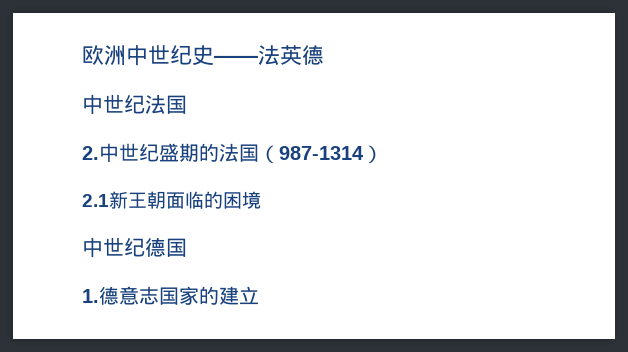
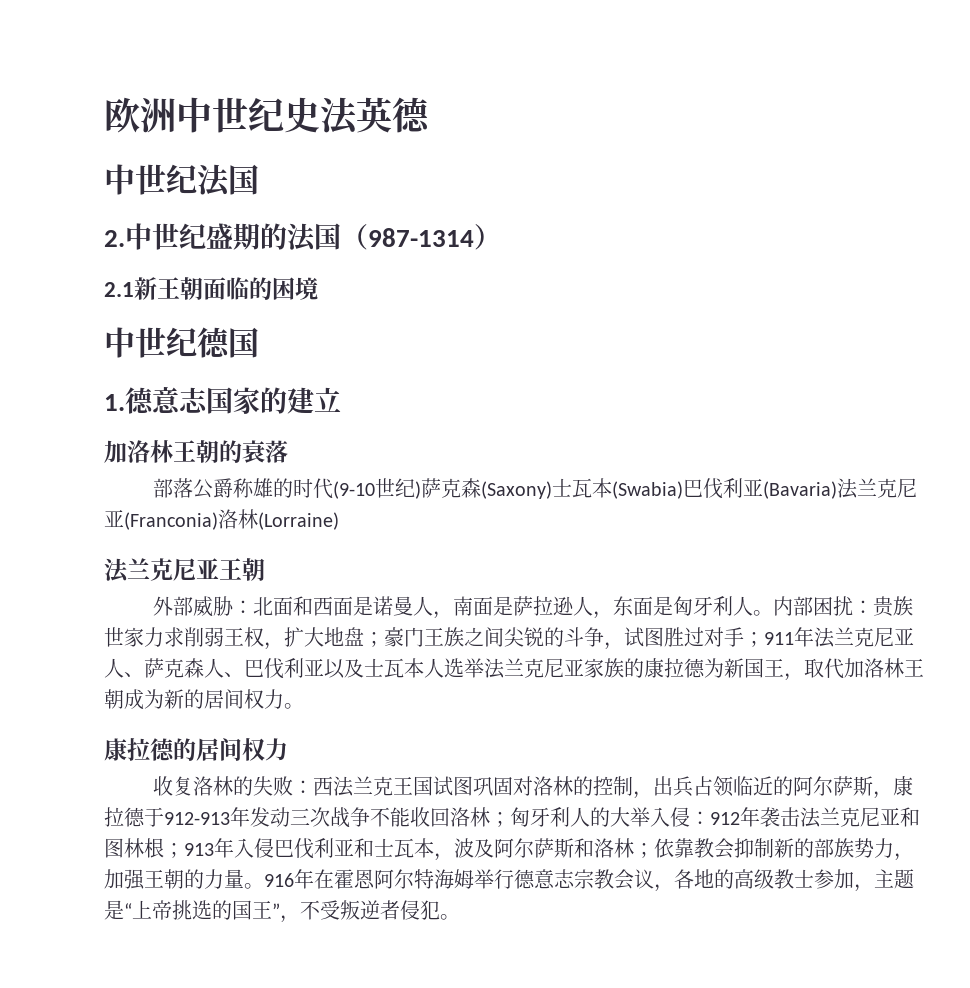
[214,55,258,63] —— -> (320, 115) none
(259, 295) none -> [104,440,288,463] [153,478,918,499] [104,509,339,530] [104,558,265,583] [153,596,914,619] [104,627,914,650] [104,658,924,681] [104,689,304,710] [104,738,288,761] [153,776,914,799] [104,807,920,828] [104,838,914,861] [104,869,914,892] [104,900,460,923] // 加洛林王朝的衰落 // 部落公爵称雄的时代(9-10世纪)萨克森(Saxony)士瓦本(Swabia)巴伐利亚(Bavaria)法兰克尼亚(Franconia)洛林(Lorraine) // 法兰克尼亚王朝 // 外部威胁：北面和西面是诺曼人，南面是萨拉逊人，东面是匈牙利人。内部困扰：贵族世家力求削弱王权，扩大地盘；豪门王族之间尖锐的斗争，试图胜过对手；911年法兰克尼亚人、萨克森人、巴伐利亚以及士瓦本人选举法兰克尼亚家族的康拉德为新国王，取代加洛林王朝成为新的居间权力。 // 康拉德的居间权力 // 收复洛林的失败：西法兰克王国试图巩固对洛林的控制，出兵占领临近的阿尔萨斯，康拉德于912-913年发动三次战争不能收回洛林；匈牙利人的大举入侵：912年袭击法兰克尼亚和图林根；913年入侵巴伐利亚和士瓦本，波及阿尔萨斯和洛林；依靠教会抑制新的部族势力，加强王朝的力量。916年在霍恩阿尔特海姆举行德意志宗教会议，各地的高级教士参加，主题是“上帝挑选的国王”，不受叛逆者侵犯。

